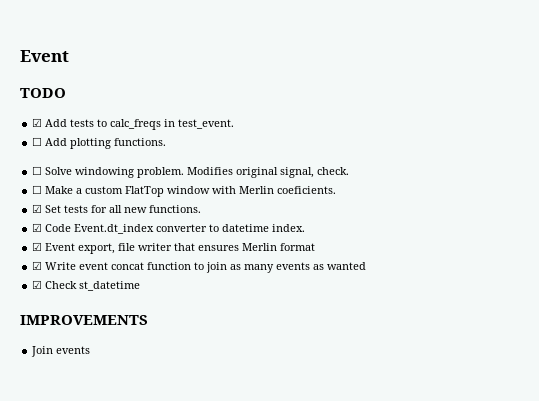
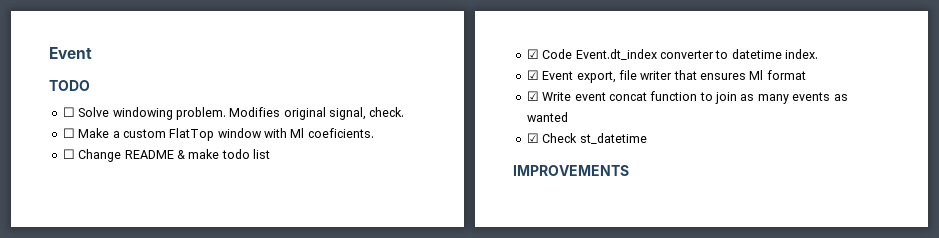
[32,118,235,130] [32,137,167,149] // ☑ Add tests to calc_freqs in test_event. // ☐ Add plotting functions. -> (90, 85) none
[239,186,275,194] Merlin -> [290,128,305,138] Ml
[32,204,202,213] ☑ Set tests for all new functions. -> [62,149,270,162] ☐ Change README & make todo list
[242,243,278,251] Merlin -> [749,70,764,80] Ml
[31,346,91,357] // Join events -> (629, 170) none

